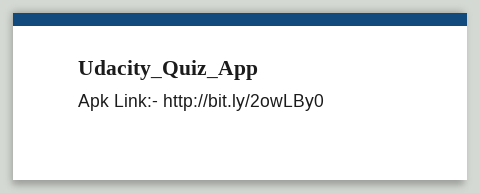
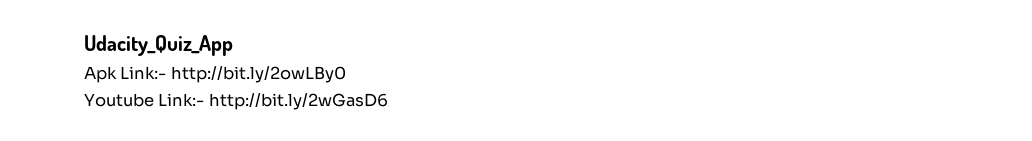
(324, 102) none -> [84,93,388,110] // Youtube Link:- http://bit.ly/2wGasD6

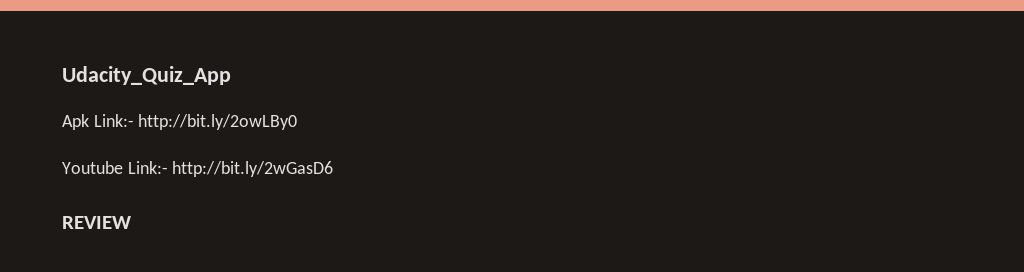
(388, 101) none -> [62,216,131,229] // REVIEW

